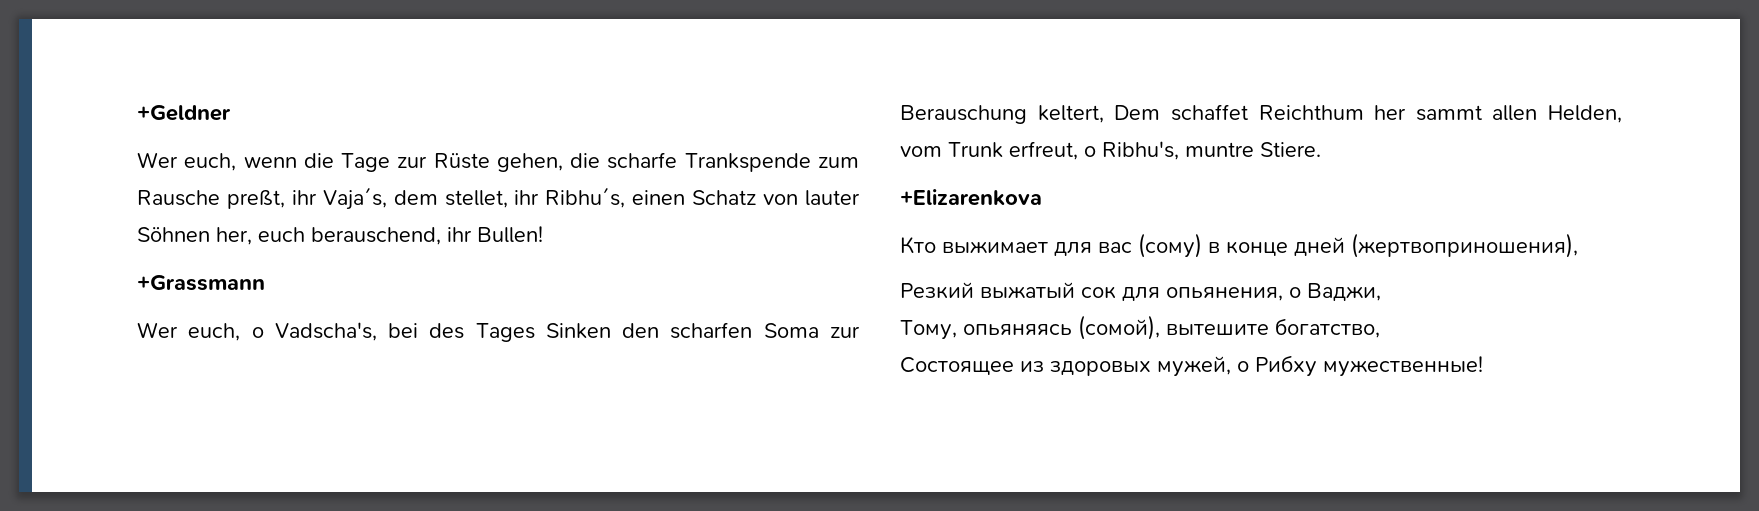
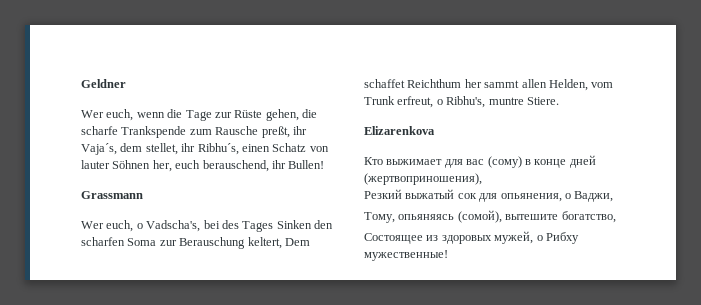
[137,105,231,121] +Geldner -> [81,79,126,88] Geldner
[137,275,265,291] +Grassmann -> [81,191,143,199] Grassmann
[900,189,1042,206] +Elizarenkova -> [364,126,435,135] Elizarenkova

